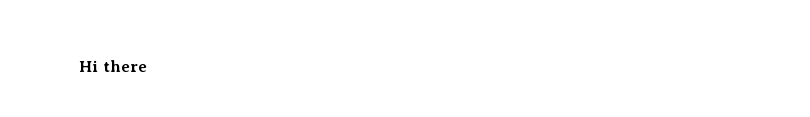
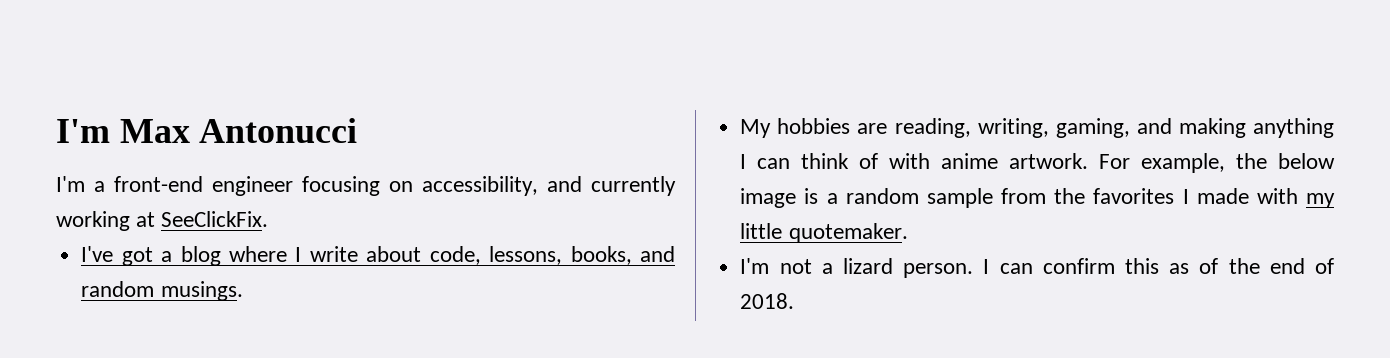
[79,60,147,72] Hi there -> [56,118,358,143] [56,176,676,196] [56,211,269,231] [81,246,675,266] [81,281,243,301] [740,118,1334,138] [740,153,1335,173] [740,188,1335,208] [740,223,908,243] [740,258,1334,278] [740,293,795,309] I'm Max Antonucci // I'm a front-end engineer focusing on accessibility, and currently working at SeeClickFix. // I've got a blog where I write about code, lessons, books, and random musings. // My hobbies are reading, writing, gaming, and making anything I can think of with anime artwork. For example, the below image is a random sample from the favorites I made with my little quotemaker. // I'm not a lizard person. I can confirm this as of the end of 2018.

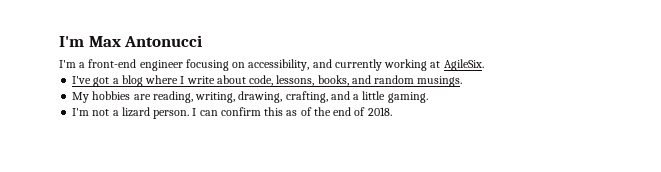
[161,211,269,227] SeeClickFix. -> [443,59,484,71] AgileSix.
[1055,118,1334,138] [740,153,1335,173] [740,188,1335,208] [740,223,908,243] gaming, and making anything I can think of with anime artwork. For example, the below image is a random sample from the favorites I made with my little quotemaker. -> [238,91,428,103] drawing, crafting, and a little gaming.

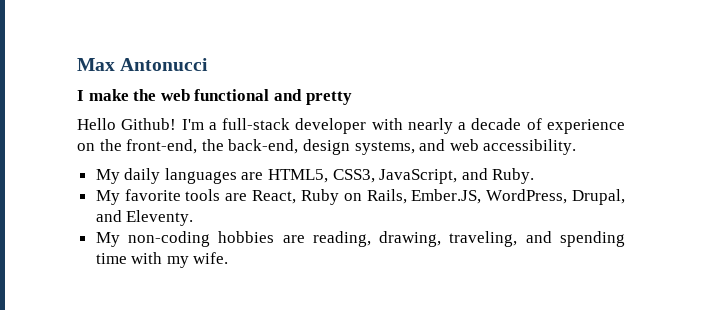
[59,36,84,47] I'm -> (77, 64) none
[59,59,484,71] [72,75,463,87] [72,91,428,103] [72,107,392,119] I'm a front-end engineer focusing on accessibility, and currently working at AgileSix. // I've got a blog where I write about code, lessons, books, and random musings. // My hobbies are reading, writing, drawing, crafting, and a little gaming. // I'm not a lizard person. I can confirm this as of the end of 2018. -> [77,89,352,105] [77,118,625,134] [77,139,577,155] [95,168,535,184] [95,189,625,205] [95,210,194,226] [95,231,625,247] [95,252,229,268] I make the web functional and pretty // Hello Github! I'm a full-stack developer with nearly a decade of experience on the front-end, the back-end, design systems, and web accessibility. // My daily languages are HTML5, CSS3, JavaScript, and Ruby. // My favorite tools are React, Ruby on Rails, Ember.JS, WordPress, Drupal, and Eleventy. // My non-coding hobbies are reading, drawing, traveling, and spending time with my wife.

